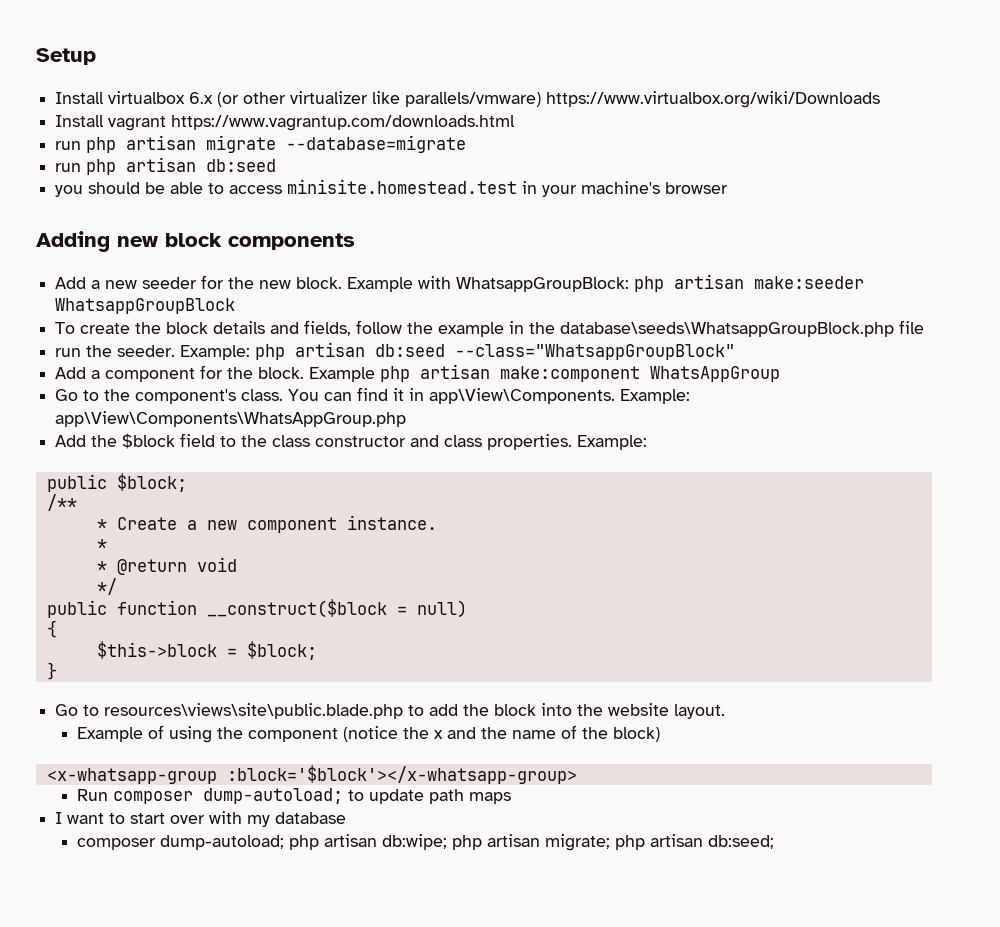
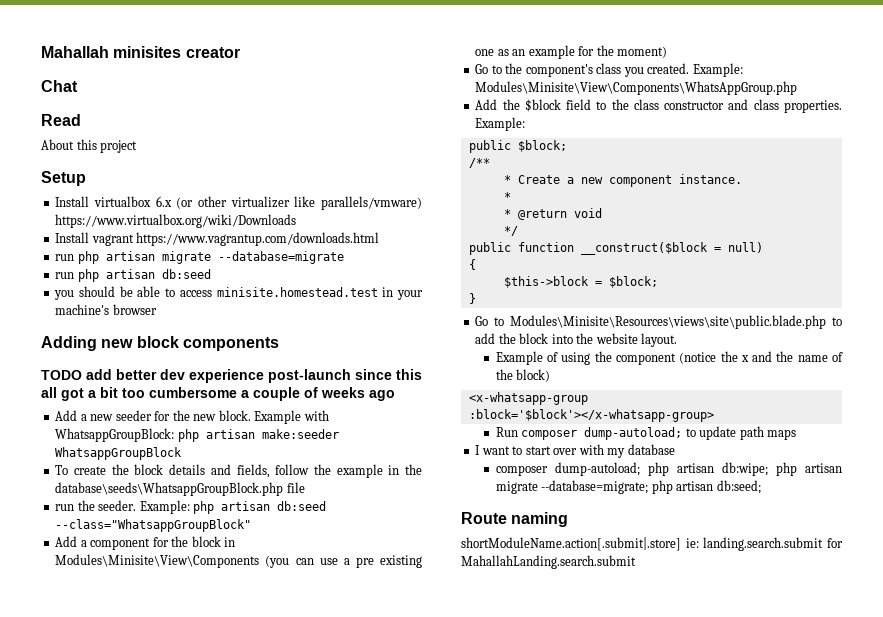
(36, 56) none -> [41,46,240,58] [41,80,78,92] [41,114,81,126] [41,139,138,153] Mahallah minisites creator // Chat // Read // About this project //
(355, 241) none -> [41,369,422,383] [41,387,395,401] // TODO add better dev experience post-launch since this all got a bit too cumbersome a couple of weeks ago
[258,364,781,382] [55,387,691,404] [55,411,407,427] block. Example php artisan make:component WhatsAppGroup // Go to the component's class. You can find it in app\View\Components. Example: app\View\Components\WhatsAppGroup.php -> [191,536,236,547] [55,554,423,568] [475,45,668,59] [475,63,743,77] [475,81,798,95] block in Modules\Minisite\View\Components (you can use a pre existing one as an example for the moment) // Go to the component's class you created. Example: Modules\Minisite\View\Components\WhatsAppGroup.php
[104,703,404,719] resources\views\site\public.blade.php -> [510,315,827,329] Modules\Minisite\Resources\views\site\public.blade.php
[545,834,611,851] migrate; -> [495,480,649,494] migrate --database=migrate;
(775, 842) none -> [461,512,569,527] [461,537,843,551] [461,555,636,569] // Route naming // shortModuleName.action[.submit|.store] ie: landing.search.submit for MahallahLanding.search.submit

